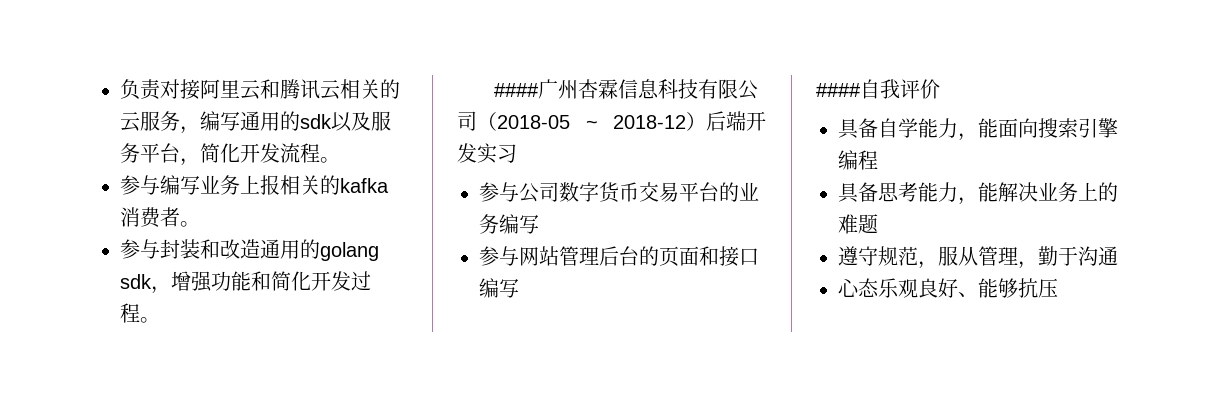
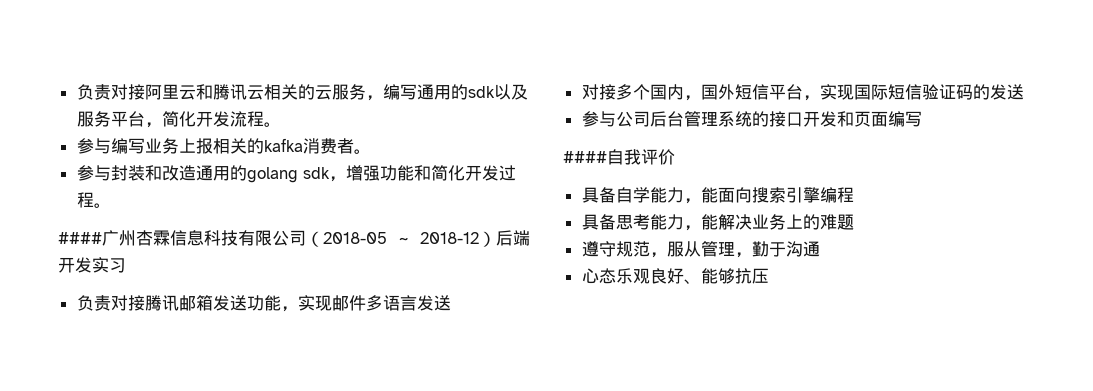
[479,182,759,203] [479,214,539,234] [479,246,759,267] 参与公司数字货币交易平台的业务编写 // 参与网站管理后台的页面和接口 -> [76,295,451,312] [581,84,1024,101] [581,111,888,127] 负责对接腾讯邮箱发送功能，实现邮件多语言发送 // 对接多个国内，国外短信平台，实现国际短信验证码的发送 // 参与公司后台管理系统的接口开发和页面

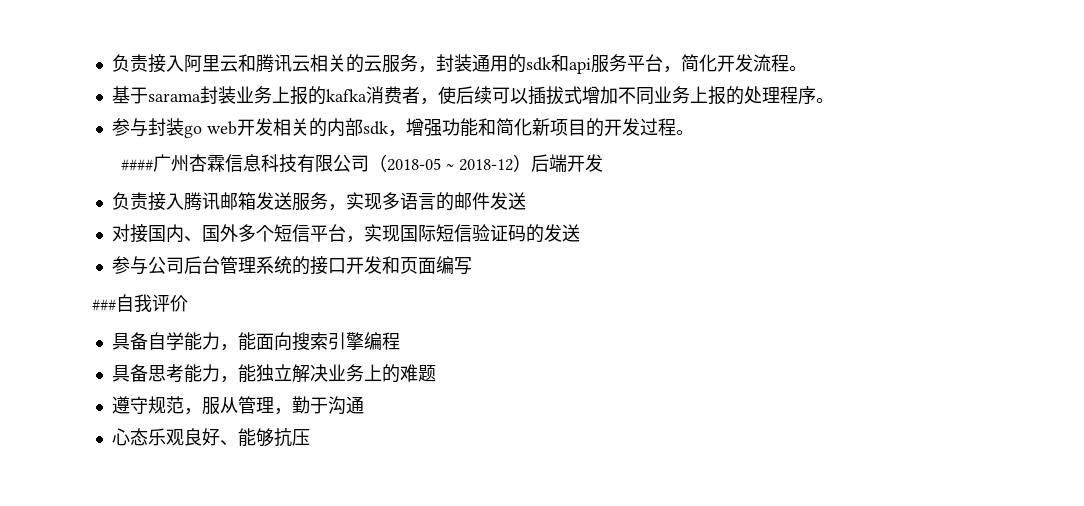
[76,84,145,100] 负责对接 -> [111,54,184,73] 负责接入
[382,84,417,100] 编写 -> [435,54,472,72] 封装
[493,84,528,100] 以及 -> [550,54,591,74] 和api
[76,138,247,154] 参与编写业务上报相关 -> [111,86,308,105] 基于sarama封装业务上报
[353,149,371,154] [76,165,298,183] 。 // 参与封装和改造通用的golang -> [419,86,834,105] [111,118,363,138] ，使后续可以插拔式增加不同业务上报的处理程序。 // 参与封装go web开发相关的内部
(465, 173) none -> [531,118,604,137] 新项目的
[92,257,126,273] [76,295,145,311] 实习 // 负责对接 -> [111,192,184,211] // 负责接入
[246,295,417,312] 功能，实现邮件多语言 -> [291,192,490,211] 服务，实现多语言的邮件
[615,84,735,101] 多个国内，国外 -> [147,224,274,243] 国内、国外多个
[563,151,607,163] #### -> [92,299,116,311] ###
(718, 222) none -> [255,364,292,382] 独立

